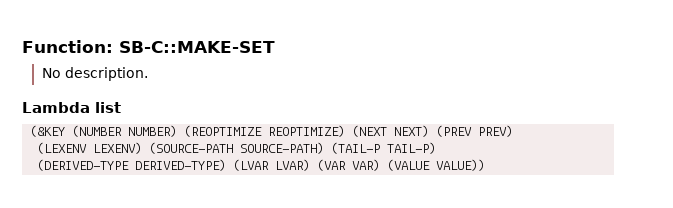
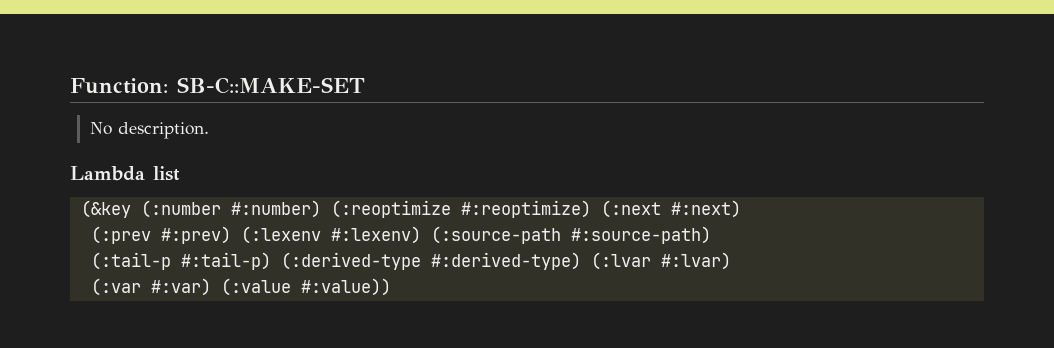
[30,125,514,137] [37,142,437,154] [37,159,486,171] (&KEY (NUMBER NUMBER) (REOPTIMIZE REOPTIMIZE) (NEXT NEXT) (PREV PREV) // (LEXENV LEXENV) (SOURCE-PATH SOURCE-PATH) (TAIL-P TAIL-P) // (DERIVED-TYPE DERIVED-TYPE) (LVAR LVAR) (VAR VAR) (VALUE VALUE)) -> [80,200,741,218] [90,226,711,244] [90,252,731,270] [90,278,391,296] (&key (:number #:number) (:reoptimize #:reoptimize) (:next #:next) // (:prev #:prev) (:lexenv #:lexenv) (:source-path #:source-path) // (:tail-p #:tail-p) (:derived-type #:derived-type) (:lvar #:lvar) // (:var #:var) (:value #:value))

